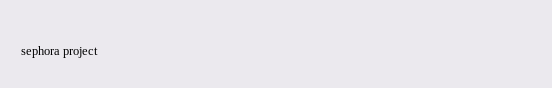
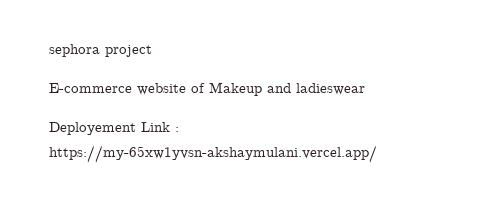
(99, 52) none -> [49,82,365,96] [49,122,179,135] [49,145,377,163] // E-commerce website of Makeup and ladieswear // Deployement Link : https://my-65xw1yvsn-akshaymulani.vercel.app/

